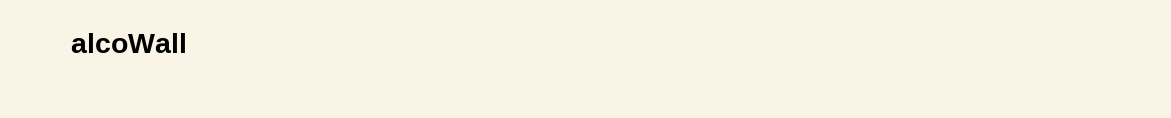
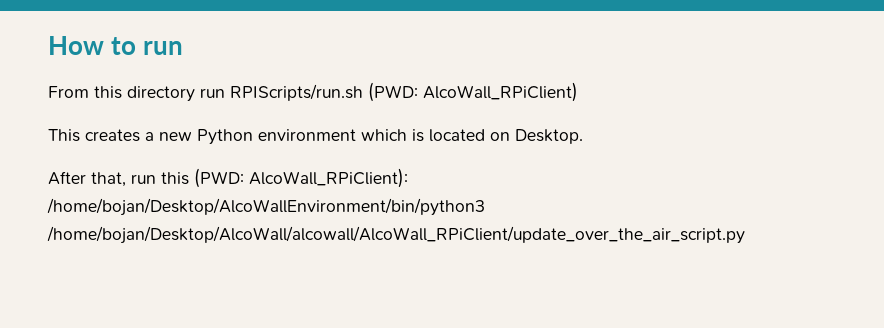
[71,33,187,53] alcoWall -> [48,36,184,55] [48,82,578,102] [48,129,583,145] [48,168,408,188] [47,198,485,216] [47,226,745,244] How to run // From this directory run RPIScripts/run.sh (PWD: AlcoWall_RPiClient) // This creates a new Python environment which is located on Desktop. // After that, run this (PWD: AlcoWall_RPiClient): /home/bojan/Desktop/AlcoWallEnvironment/bin/python3 /home/bojan/Desktop/AlcoWall/alcowall/AlcoWall_RPiClient/update_over_the_air_script.py

